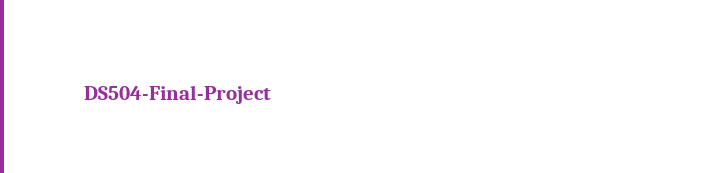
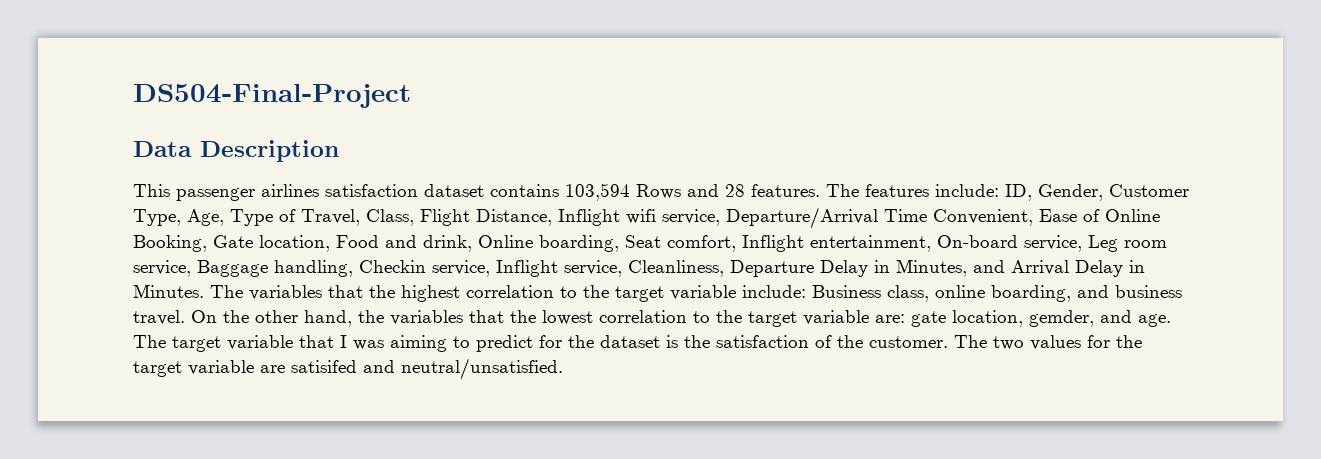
(271, 94) none -> [133,140,339,162] [133,183,1189,201] [133,207,1160,229] [133,235,1167,252] [133,259,1145,277] [133,284,1182,302] [133,310,1171,327] [133,335,1142,352] [133,358,563,380] // Data Description // This passenger airlines satisfaction dataset contains 103,594 Rows and 28 features. The features include: ID, Gender, Customer Type, Age, Type of Travel, Class, Flight Distance, Inflight wifi service, Departure/Arrival Time Convenient, Ease of Online Booking, Gate location, Food and drink, Online boarding, Seat comfort, Inflight entertainment, On-board service, Leg room service, Baggage handling, Checkin service, Inflight service, Cleanliness, Departure Delay in Minutes, and Arrival Delay in Minutes. The variables that the highest correlation to the target variable include: Business class, online boarding, and business travel. On the other hand, the variables that the lowest correlation to the target variable are: gate location, gemder, and age. The target variable that I was aiming to predict for the dataset is the satisfaction of the customer. The two values for the target variable are satisifed and neutral/unsatisfied.

